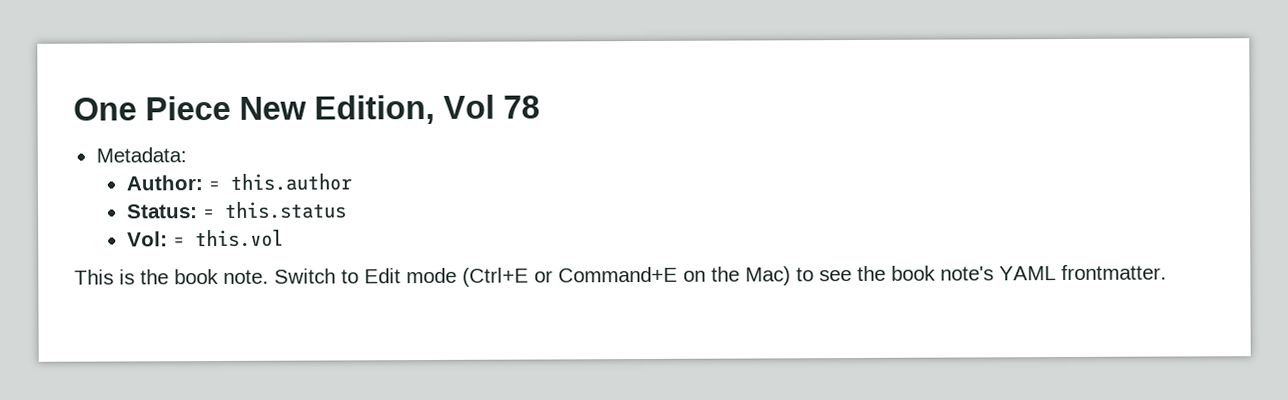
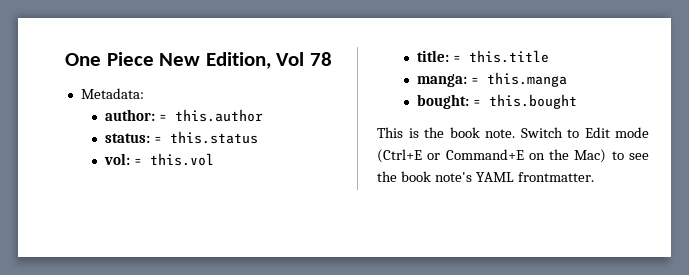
[125,175,203,191] Author: -> [104,109,155,121] author:
[126,204,198,219] Status: -> [104,133,150,143] status:
[126,231,168,247] Vol: -> [103,153,130,165] vol:
(284, 238) none -> [416,50,549,63] [416,72,567,87] [416,94,577,109] // title: = this.title // manga: = this.manga // bought: = this.bought

